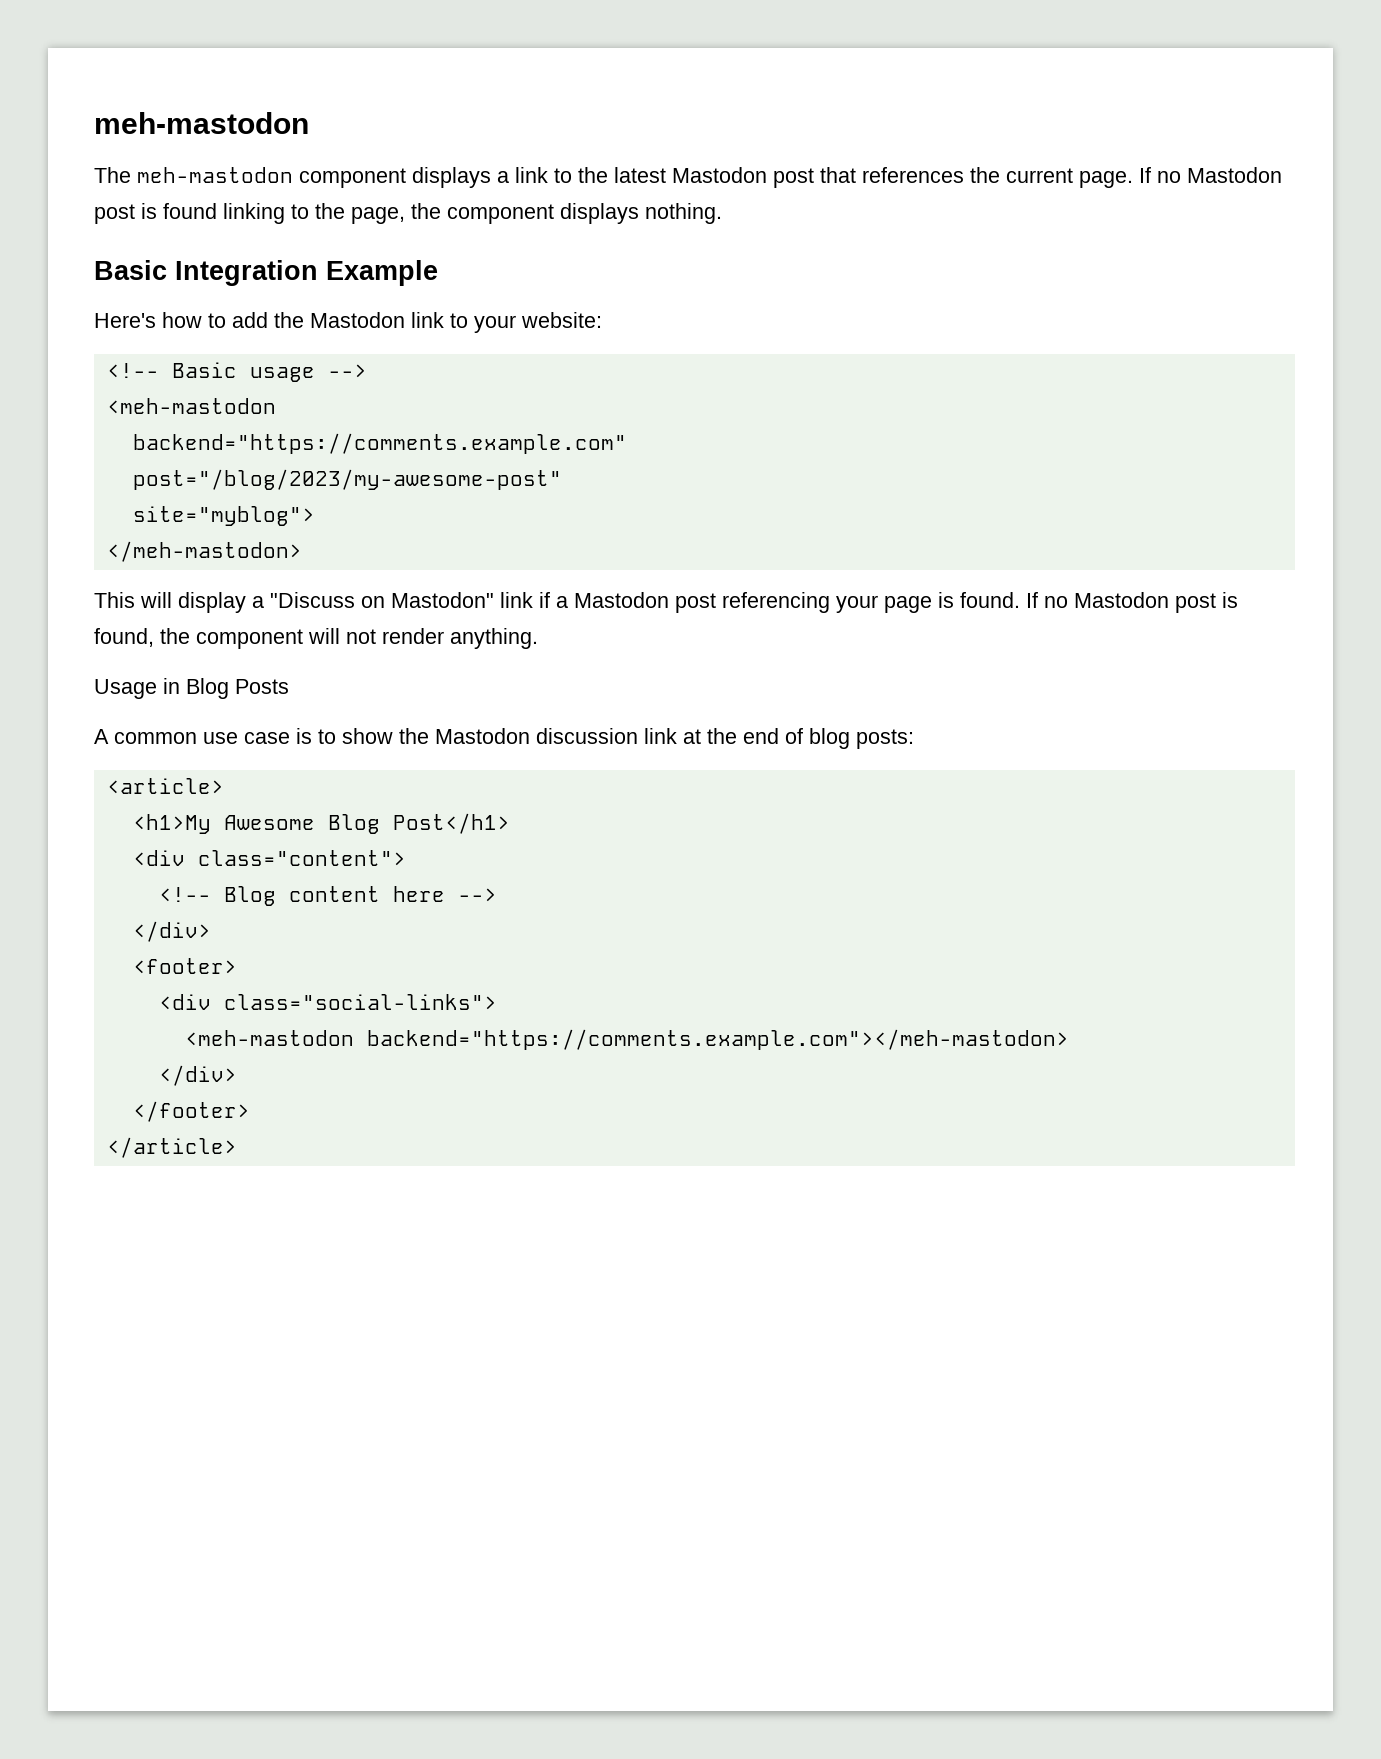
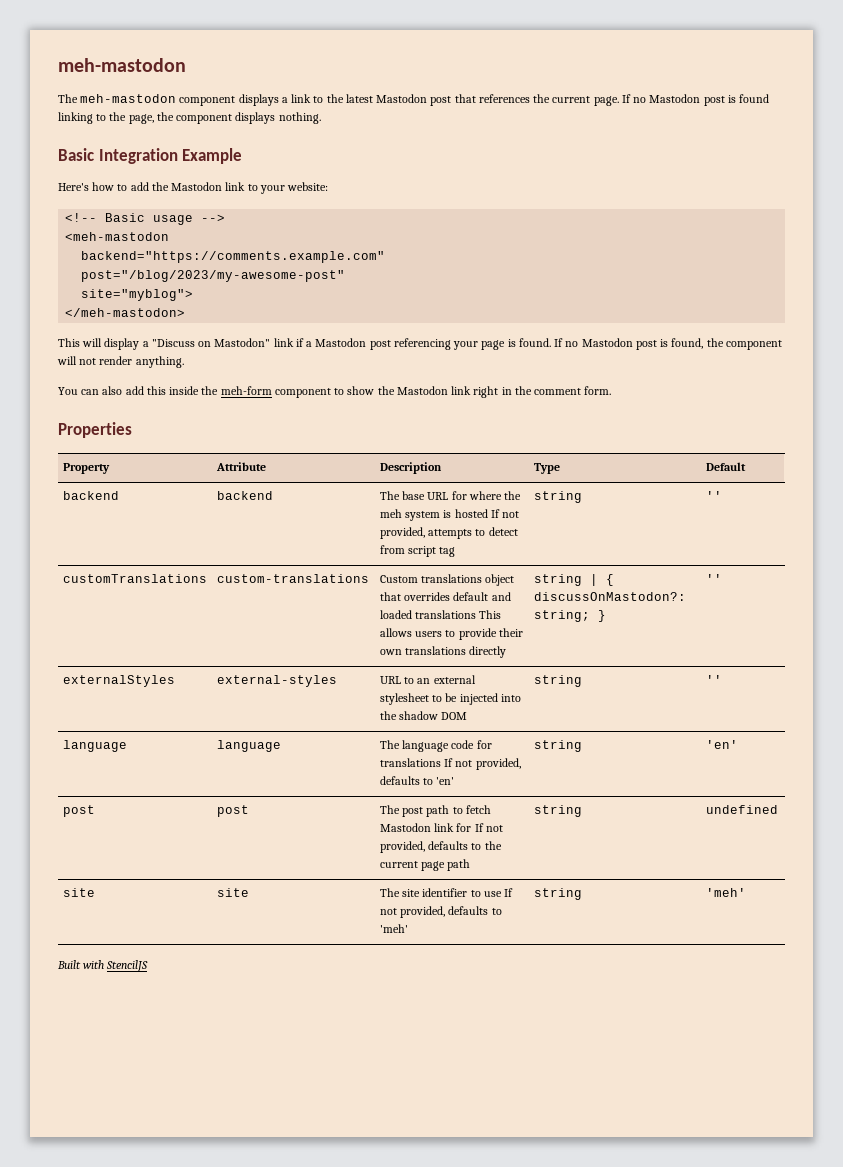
[94,678,289,699] [94,728,914,749] [106,778,224,794] [132,813,510,834] [132,850,406,866] [158,886,497,906] [132,921,211,942] [132,958,237,974] [158,994,497,1010] [184,1029,1069,1050] [158,1065,237,1086] [132,1101,250,1122] [106,1137,237,1158] Usage in Blog Posts // A common use case is to show the Mastodon discussion link at the end of blog posts: // <article> // <h1>My Awesome Blog Post</h1> // <div class="content"> // <!-- Blog content here --> // </div> // <footer> // <div class="social-links"> // <meh-mastodon backend="https://comments.example.com"></meh-mastodon> // </div> // </footer> // </article> -> [58,386,612,398] [58,422,132,438] [62,463,110,474] [215,462,266,471] [379,462,442,474] [533,463,560,474] [705,462,746,471] [62,491,119,500] [216,491,273,500] [379,491,522,500] [379,509,520,521] [379,527,518,539] [379,545,456,557] [533,491,582,503] [705,491,722,500] [62,574,207,583] [216,574,369,583] [379,574,515,586] [379,592,511,601] [379,610,502,619] [379,628,523,640] [379,646,507,658] [533,574,614,586] [533,592,686,601] [533,610,606,622] [705,574,722,583] [62,675,175,687] [216,675,337,687] [379,675,476,684] [379,693,521,705] [379,711,468,720] [533,675,582,687] [705,675,722,684] [62,740,127,752] [216,740,281,752] [379,740,492,752] [379,758,521,770] [379,776,455,785] [533,740,582,752] [705,740,738,749] [62,805,95,817] [216,805,249,817] [379,805,491,817] [379,823,503,832] [379,841,502,853] [379,859,471,871] [533,805,582,817] [705,805,778,814] [62,888,95,897] [216,888,249,897] [379,888,514,897] [379,906,502,918] [379,924,408,933] [533,888,582,900] [705,888,746,897] [57,960,149,972] You can also add this inside the meh-form component to show the Mastodon link right in the comment form. // Properties // Property | Attribute | Description | Type | Default // backend | backend | The base URL for where the meh system is hosted If not provided, attempts to detect from script tag | string | '' // customTranslations | custom-translations | Custom translations object that overrides default and loaded translations This allows users to provide their own translations directly | string | { discussOnMastodon?: string; } | '' // externalStyles | external-styles | URL to an external stylesheet to be injected into the shadow DOM | string | '' // language | language | The language code for translations If not provided, defaults to 'en' | string | 'en' // post | post | The post path to fetch Mastodon link for If not provided, defaults to the current page path | string | undefined // site | site | The site identifier to use If not provided, defaults to 'meh' | string | 'meh' // Built with StencilJS

